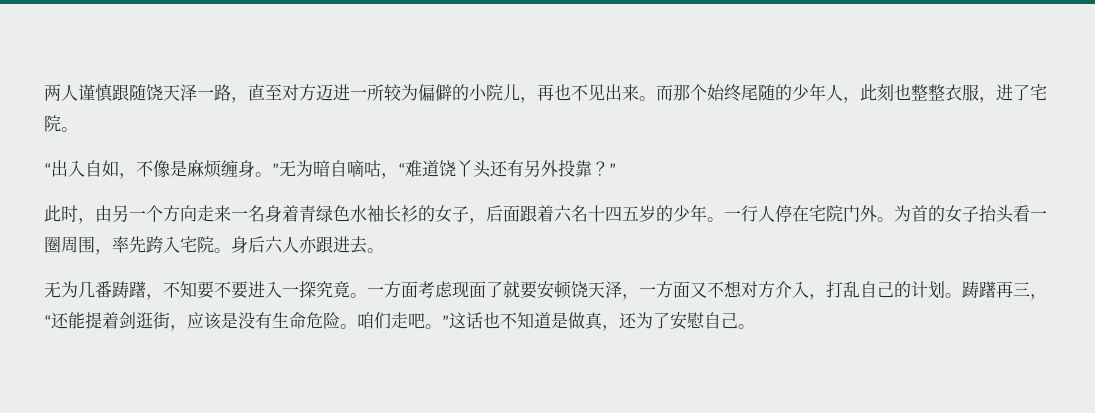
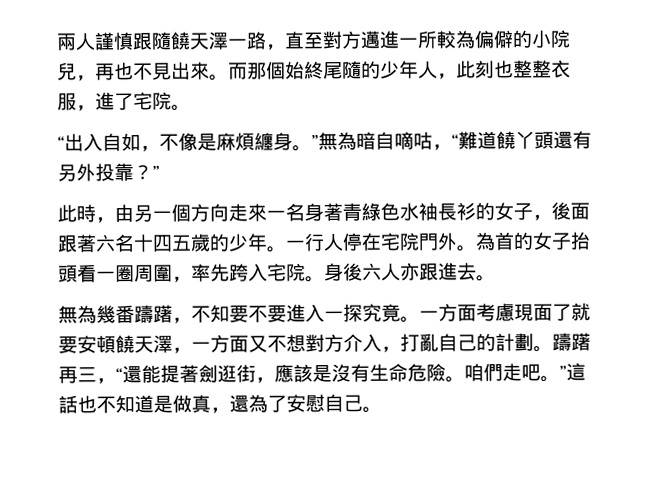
[44,84,418,103] 两人谨慎跟随饶天泽一路，直至对方迈进一所较为 -> [56,30,475,51] 兩人謹慎跟隨饒天澤一路，直至對方邁進一所較為
[503,84,520,101] 儿 -> [57,62,77,81] 兒
[588,84,775,102] 见出来。而那个始终尾随 -> [152,60,362,81] 見出來。而那個始終尾隨
[996,84,1013,101] 进 -> [95,92,115,111] 進
[204,160,238,178] 烦缠 -> [235,132,274,151] 煩纏
[279,160,313,177] 无为 -> [318,131,357,151] 無為
[405,160,508,178] 难道饶丫头还 -> [458,130,573,150] 難道饒丫頭還
[61,205,78,222] 时 -> [76,204,96,223] 時
[146,205,401,222] 个方向走来一名身着青绿色水袖长 -> [171,202,457,222] 個方向走來一名身著青綠色水袖長
[486,205,554,222] 后面跟着 -> [551,201,590,220] [57,234,97,253] 後面跟著
[639,205,656,222] 岁 -> [190,233,211,252] 歲
[843,205,911,222] 门外。为 -> [418,232,496,252] 門外。為
[996,205,1014,223] 头 -> [58,265,78,283] 頭
[78,236,95,253] 围 -> [153,264,173,282] 圍
[248,236,265,253] 后 -> [343,262,363,281] 後
[333,236,350,253] 进 -> [438,262,458,281] 進
[44,281,129,298] 无为几番踌 -> [58,304,154,324] 無為幾番躊
[248,281,265,298] 进 -> [286,304,306,323] 進
[435,281,469,298] 虑现 -> [495,303,534,322] 慮現
[554,280,622,299] 顿饶天泽 -> [96,334,173,354] 頓饒天澤
[741,281,758,298] 对 -> [305,334,325,353] 對
[843,281,1047,300] [44,312,391,331] 乱自己的计划。踌躇再三，“还能提着剑逛街，应该是没有生命危险。咱们 -> [419,332,591,352] [58,363,503,385] 亂自己的計劃。躊躇再三，“還能提著劍逛街，應該是沒有生命危險。咱們
[449,312,483,329] 这话 -> [566,362,586,381] [58,395,78,414] 這話
[619,312,653,329] 还为 -> [229,394,268,413] 還為

